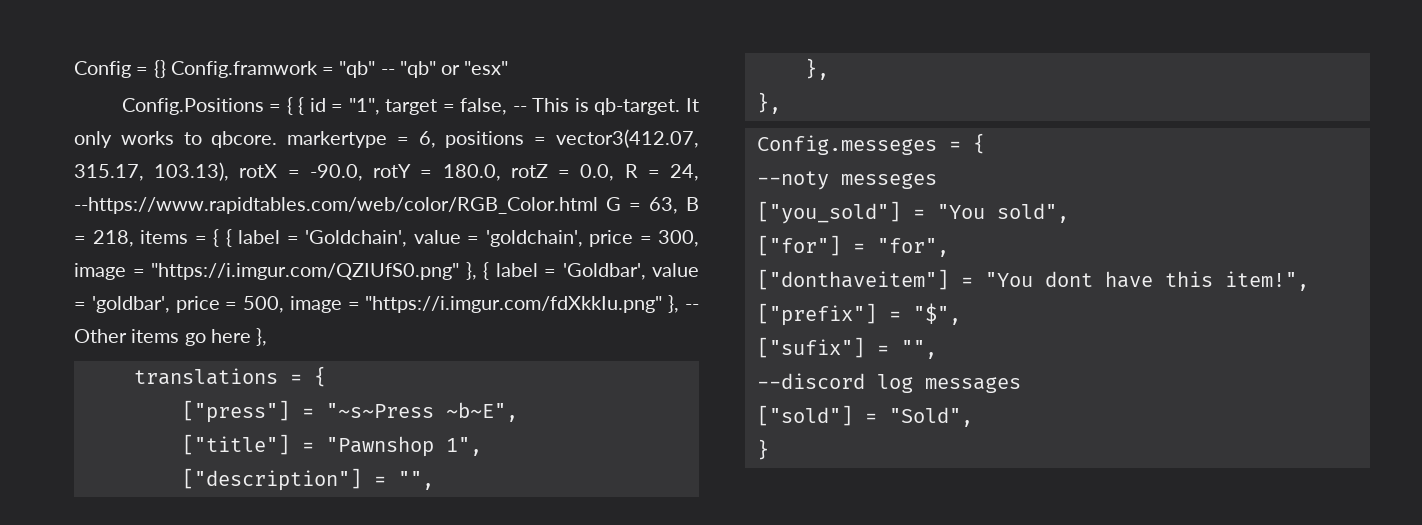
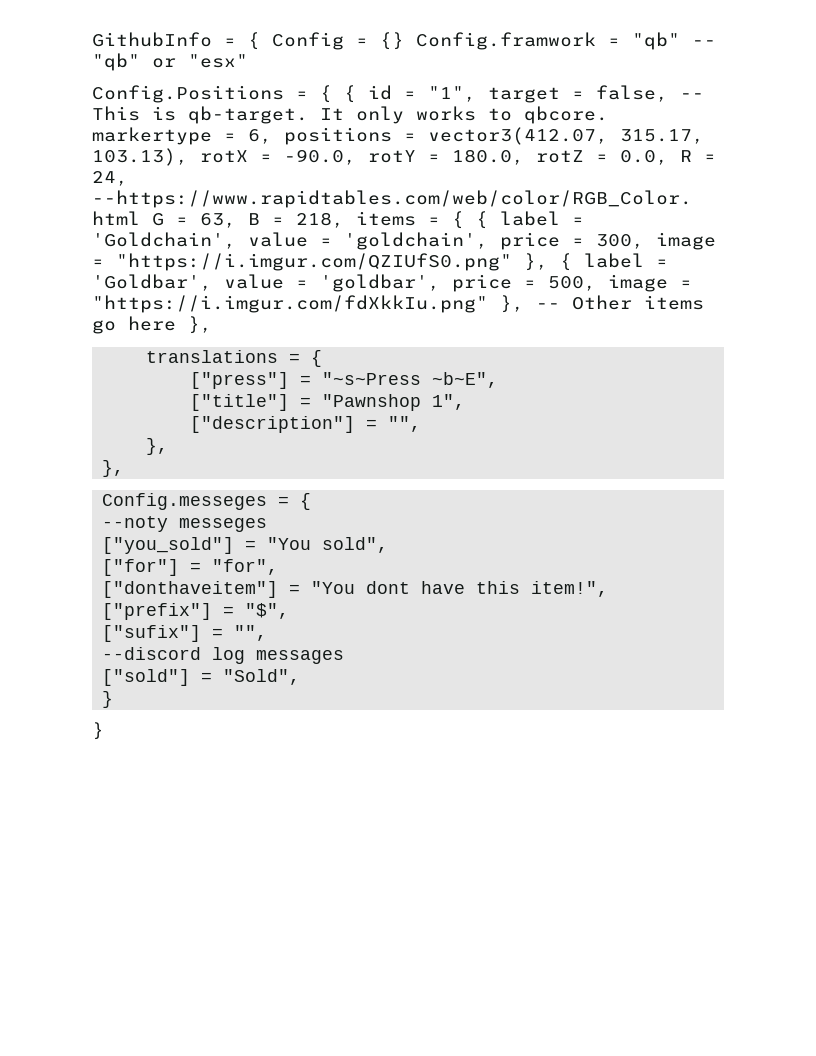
(74, 69) none -> [92,32,260,50] GithubInfo = {
(769, 449) none -> [92,722,104,740] // }

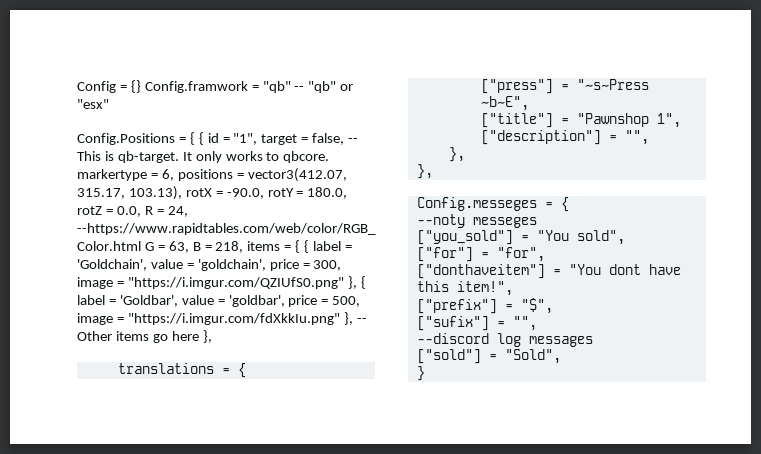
[92,32,260,50] GithubInfo = { -> (77, 87) none
[92,722,104,740] // } -> (425, 373) none

